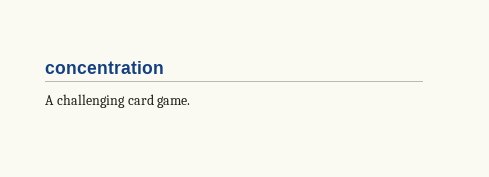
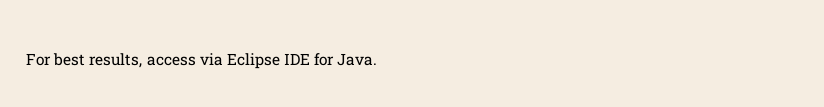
[45,61,164,74] [45,94,191,108] concentration // A challenging card game. -> [26,53,378,69] For best results, access via Eclipse IDE for Java.

